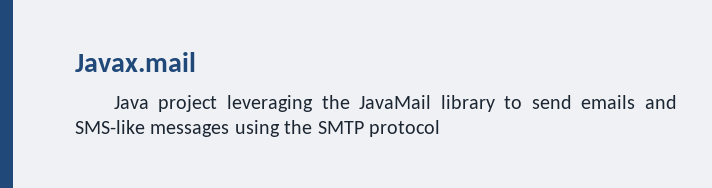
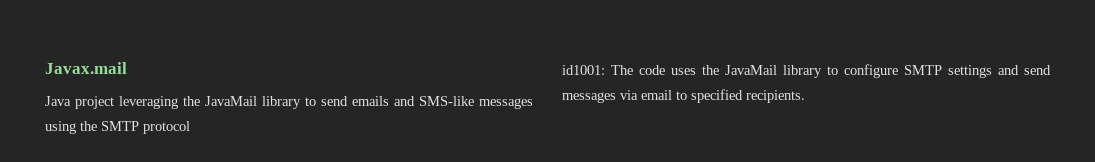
(440, 128) none -> [562,64,1051,78] [562,89,805,103] // id1001: The code uses the JavaMail library to configure SMTP settings and send messages via email to specified recipients.

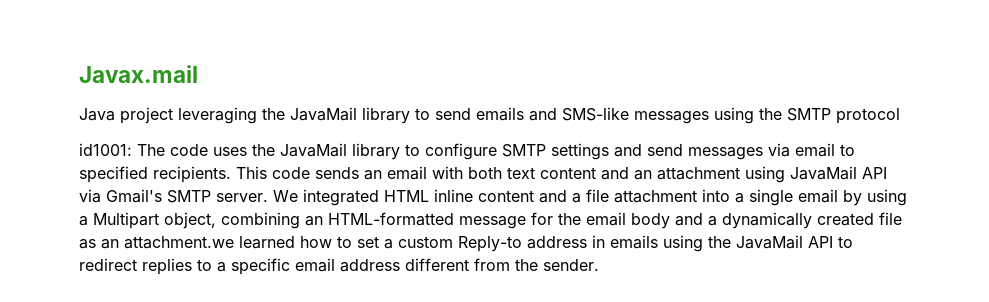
(805, 96) none -> [236,166,887,183] [79,189,907,206] [79,212,902,229] [79,235,853,252] [79,258,599,275] This code sends an email with both text content and an attachment using JavaMail API via Gmail's SMTP server. We integrated HTML inline content and a file attachment into a single email by using a Multipart object, combining an HTML-formatted message for the email body and a dynamically created file as an attachment.we learned how to set a custom Reply-to address in emails using the JavaMail API to redirect replies to a specific email address different from the sender.

